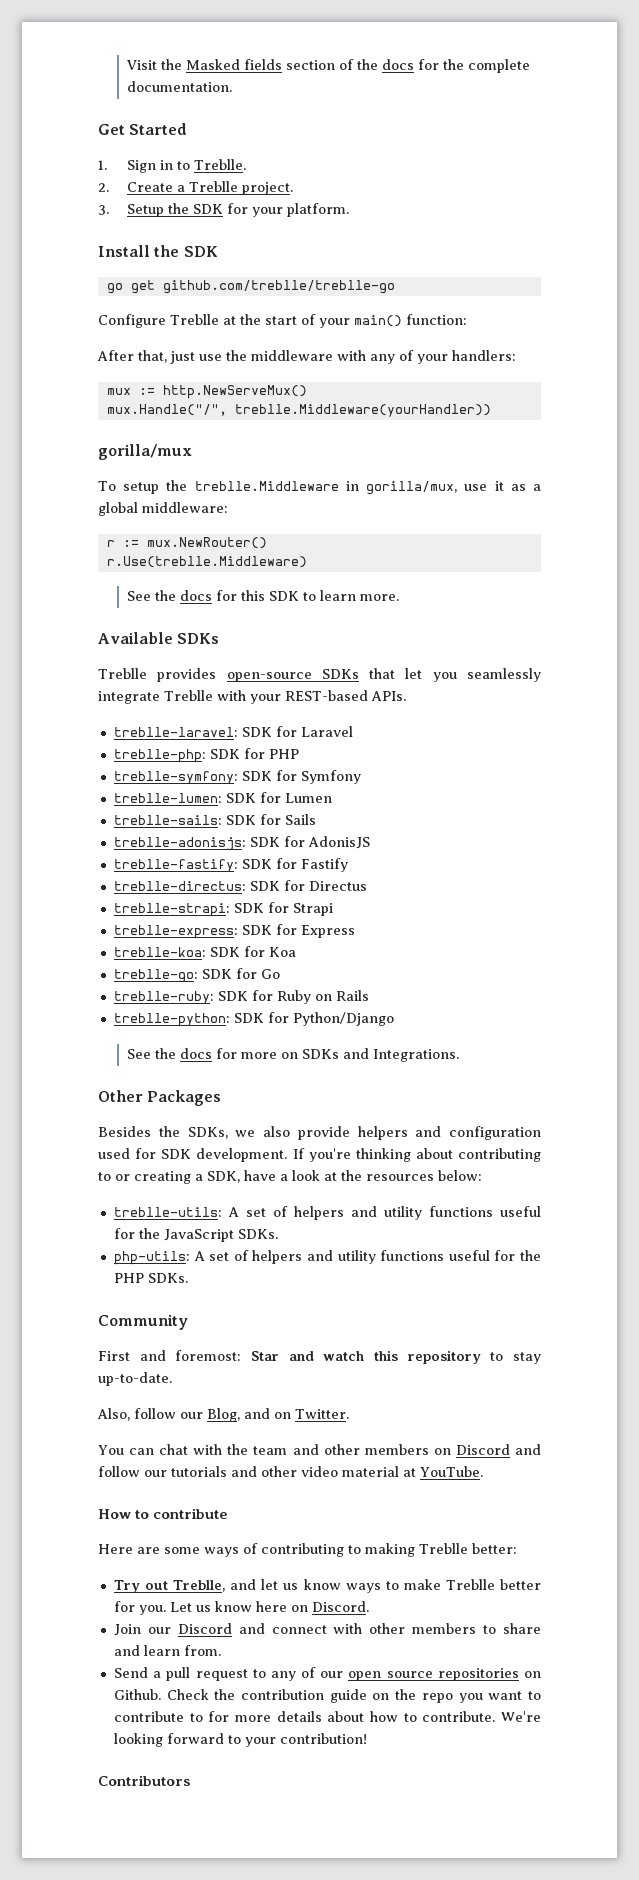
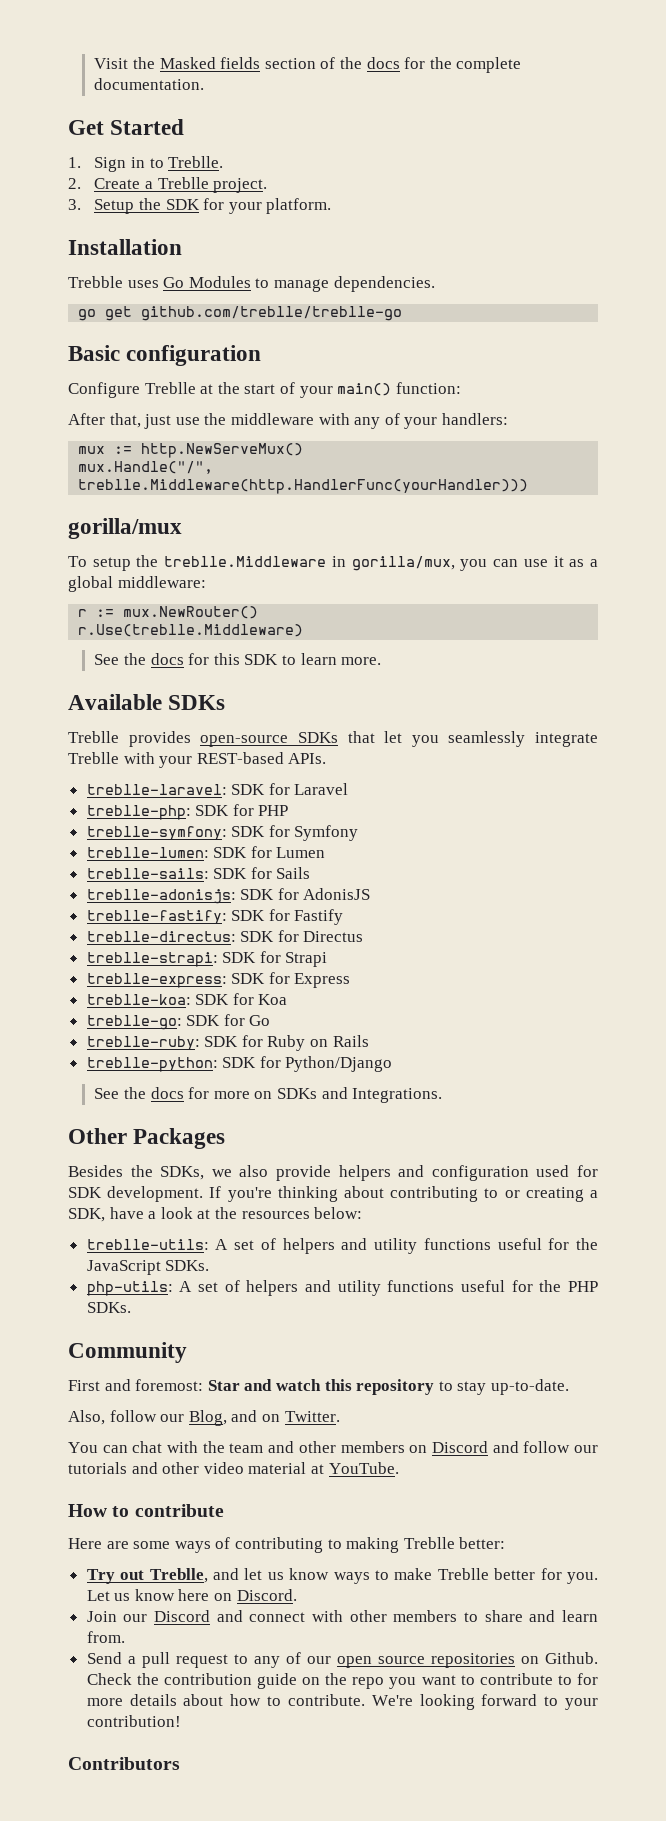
[98,245,218,257] Install the SDK -> [68,239,182,255] [68,276,435,292] Installation // Trebble uses Go Modules to manage dependencies.
(395, 287) none -> [68,345,262,366] // Basic configuration
[234,404,491,417] treblle.Middleware(yourHandler)) -> [78,479,529,494] treblle.Middleware(http.HandlerFunc(yourHandler)))
(458, 488) none -> [460,559,519,571] you can

